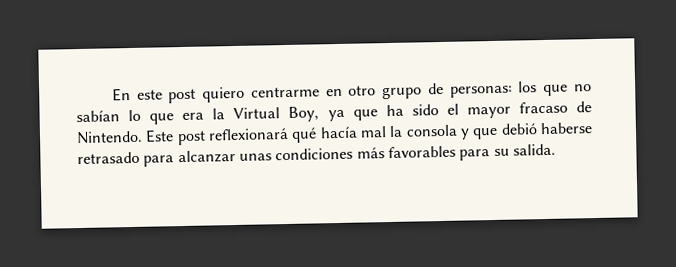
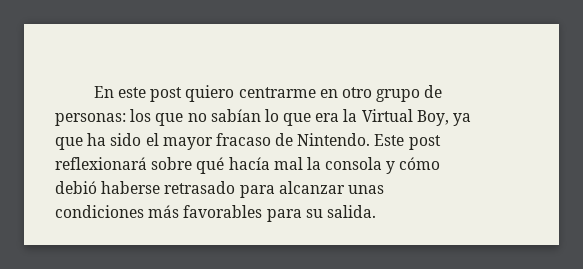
(289, 134) none -> [151,157,193,170] sobre
[472,127,499,140] que -> [399,157,441,170] cómo

